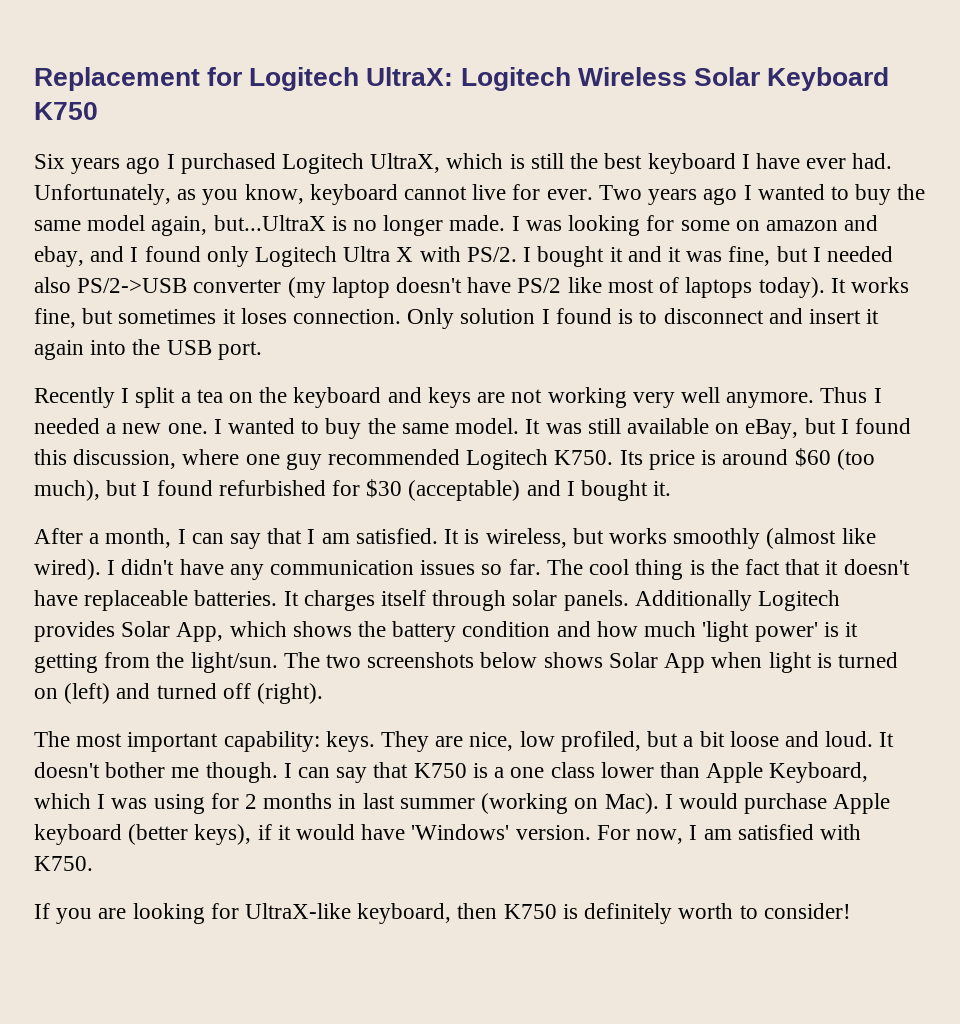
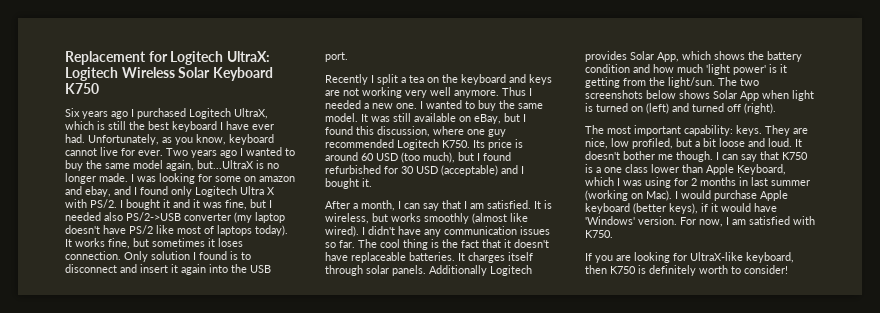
[794,448,831,467] $60 -> [361,153,398,161] 60 USD
[366,479,403,498] $30 -> [401,166,438,174] 30 USD

